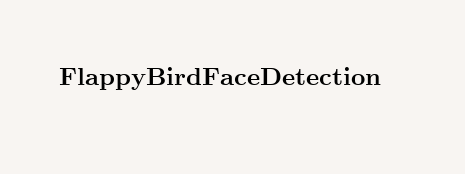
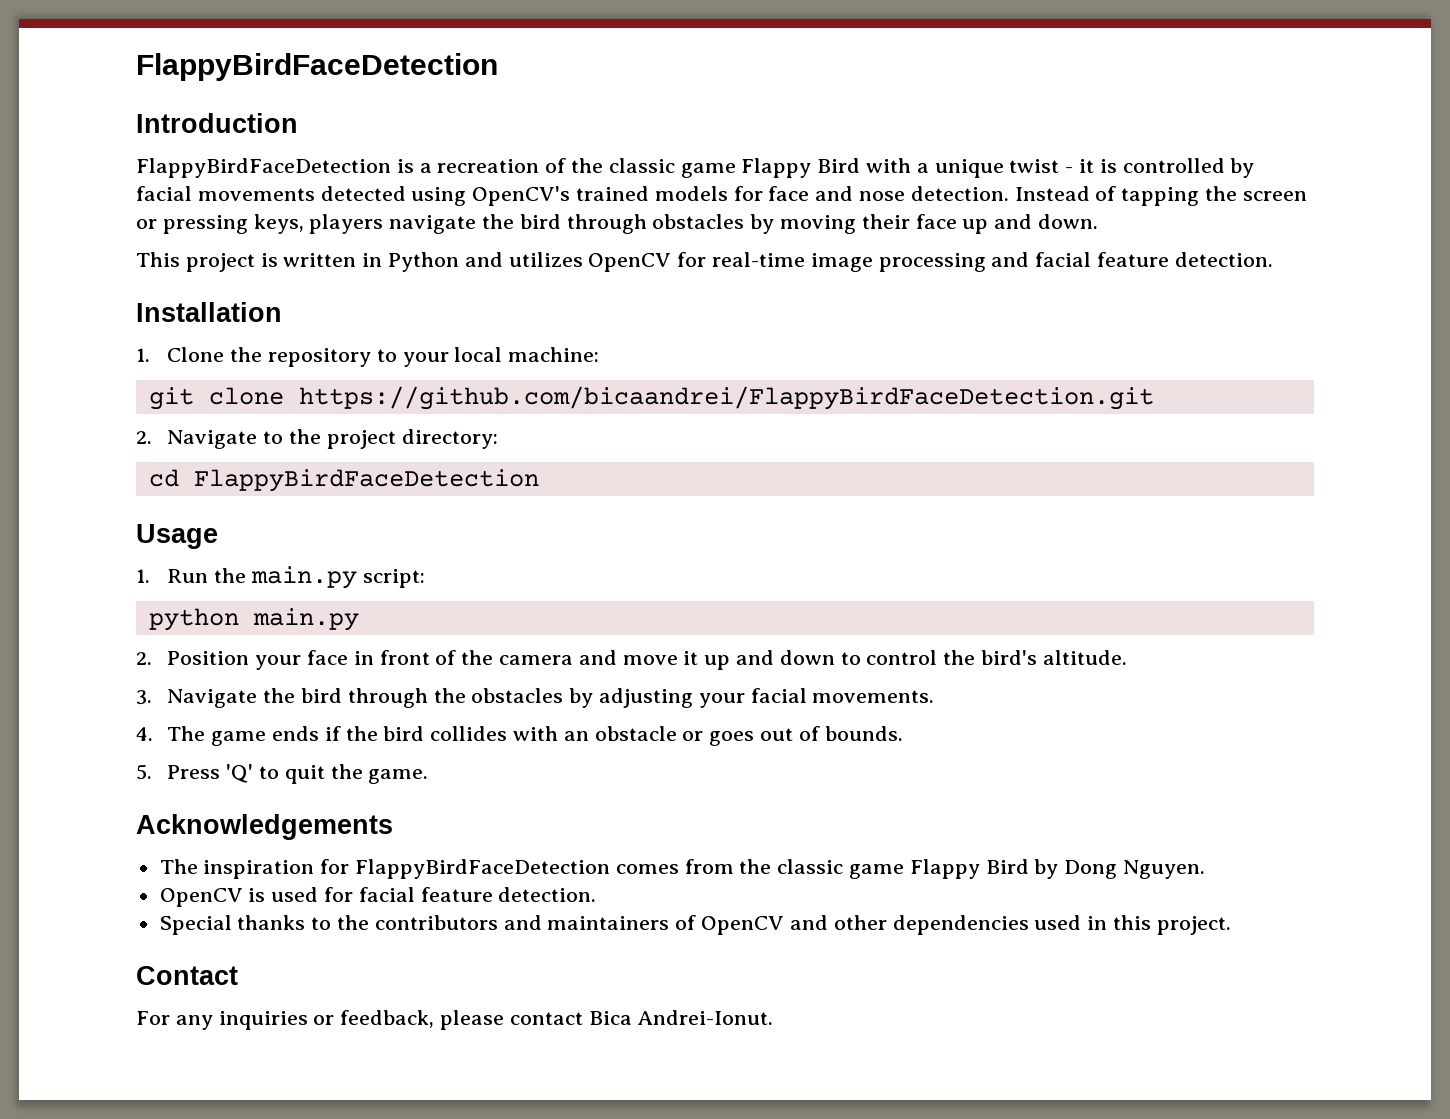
[59,67,381,90] FlappyBirdFaceDetection -> [136,53,498,81] [136,113,298,133] [136,158,1255,178] [136,186,1307,206] [136,214,1099,234] [136,252,1273,272] [136,302,282,322] [136,347,600,367] [148,386,1154,410] [136,429,498,449] [148,469,539,492] [136,524,218,549] [136,566,425,589] [148,608,359,631] [136,650,1127,670] [136,688,935,708] [136,726,903,746] [136,764,429,784] [136,814,393,840] [159,859,1206,879] [159,887,597,907] [159,915,1231,935] [136,966,238,985] [136,1010,774,1030] FlappyBirdFaceDetection // Introduction // FlappyBirdFaceDetection is a recreation of the classic game Flappy Bird with a unique twist - it is controlled by facial movements detected using OpenCV's trained models for face and nose detection. Instead of tapping the screen or pressing keys, players navigate the bird through obstacles by moving their face up and down. // This project is written in Python and utilizes OpenCV for real-time image processing and facial feature detection. // Installation // 1. Clone the repository to your local machine: // git clone https://github.com/bicaandrei/FlappyBirdFaceDetection.git // 2. Navigate to the project directory: // cd FlappyBirdFaceDetection // Usage // 1. Run the main.py script: // python main.py // 2. Position your face in front of the camera and move it up and down to control the bird's altitude. // 3. Navigate the bird through the obstacles by adjusting your facial movements. // 4. The game ends if the bird collides with an obstacle or goes out of bounds. // 5. Press 'Q' to quit the game. // Acknowledgements // The inspiration for FlappyBirdFaceDetection comes from the classic game Flappy Bird by Dong Nguyen. // OpenCV is used for facial feature detection. // Special thanks to the contributors and maintainers of OpenCV and other dependencies used in this project. // Contact // For any inquiries or feedback, please contact Bica Andrei-Ionut.

